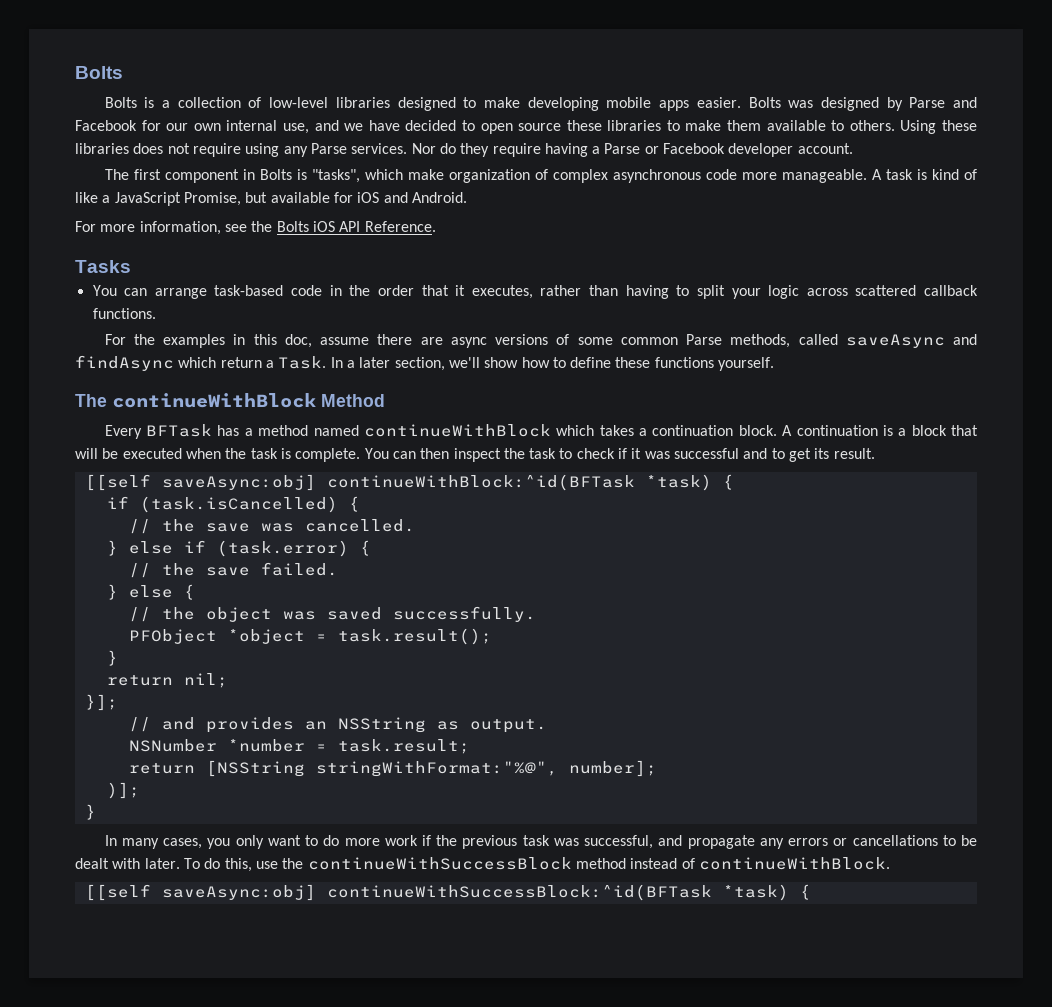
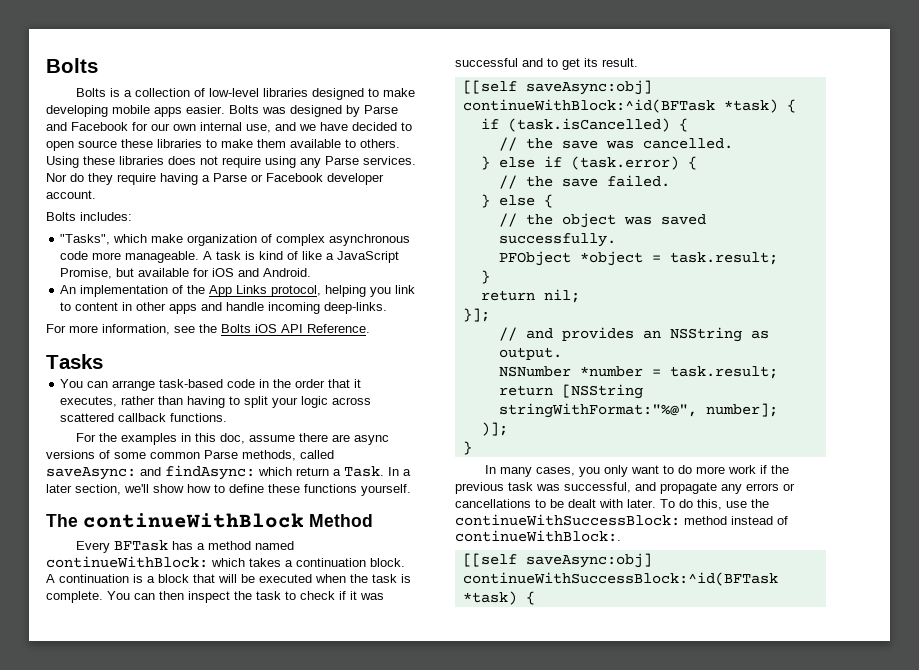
[104,169,360,183] The first component in Bolts is "tasks", -> [46,212,132,221] [60,234,111,245] Bolts includes: // "Tasks",
(467, 197) none -> [60,285,416,297] [60,302,388,314] // An implementation of the App Links protocol, helping you link to content in other apps and handle incoming deep-links.
[845,334,978,348] [75,355,174,371] saveAsync and findAsync -> [46,465,255,480] saveAsync: and findAsync:
[363,424,551,437] continueWithBlock -> [46,556,208,568] continueWithBlock:
[337,628,492,645] task.result(); -> [669,252,778,265] task.result;
[307,857,572,870] continueWithSuccessBlock -> [455,514,680,526] continueWithSuccessBlock:
[698,857,890,870] continueWithBlock. -> [455,530,621,542] continueWithBlock:.

